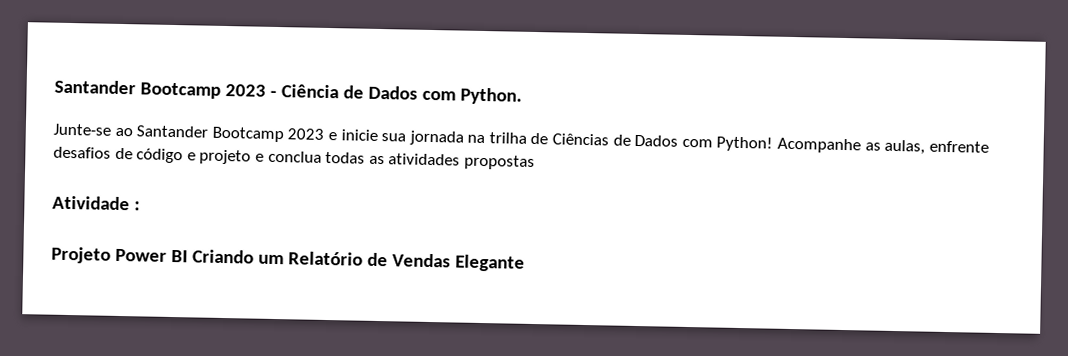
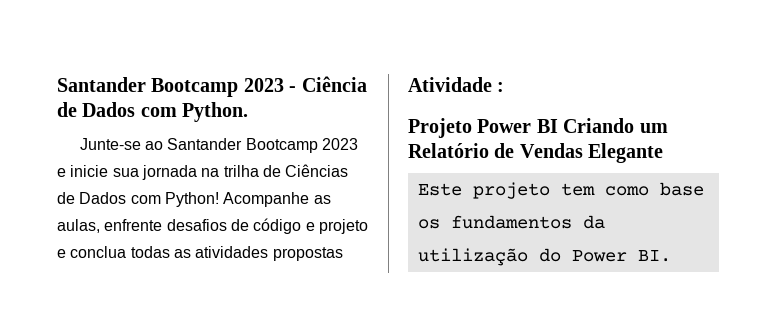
(525, 263) none -> [417,182,704,199] [417,215,605,229] [417,248,671,266] // Este projeto tem como base os fundamentos da utilização do Power BI.

